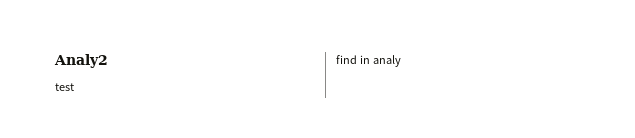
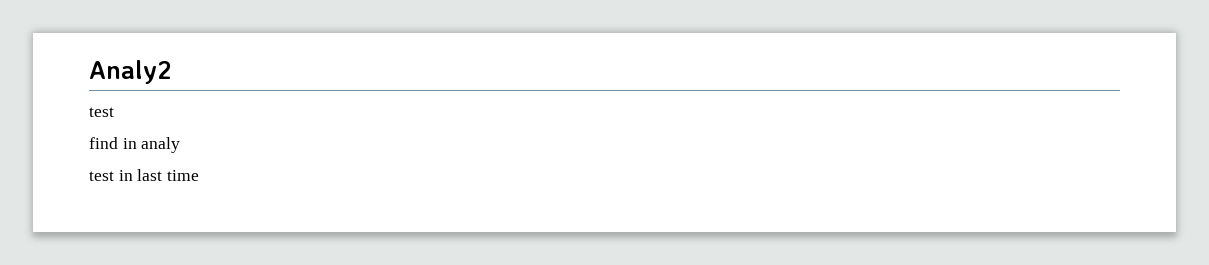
(401, 61) none -> [89,169,200,181] // test in last time

